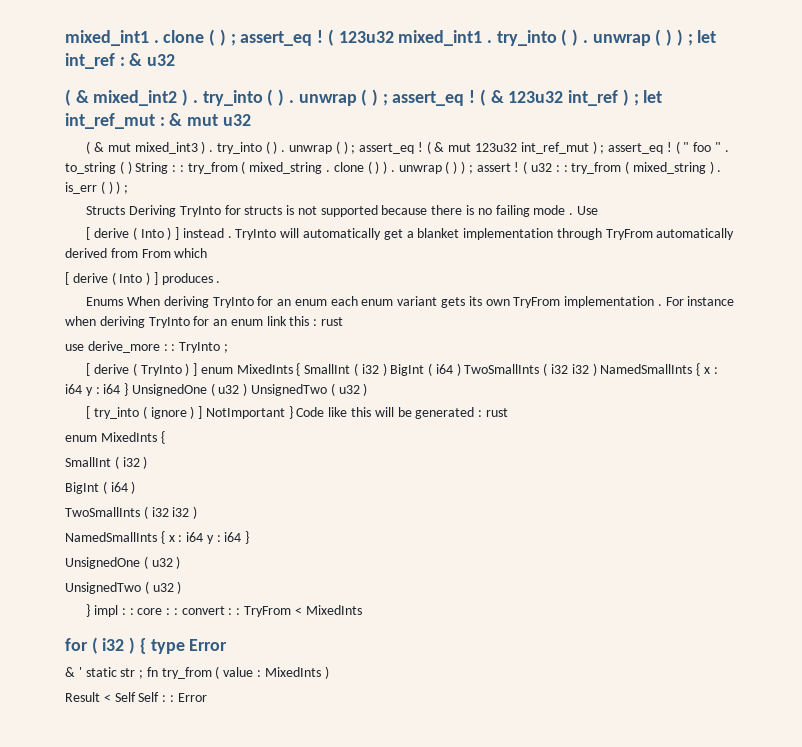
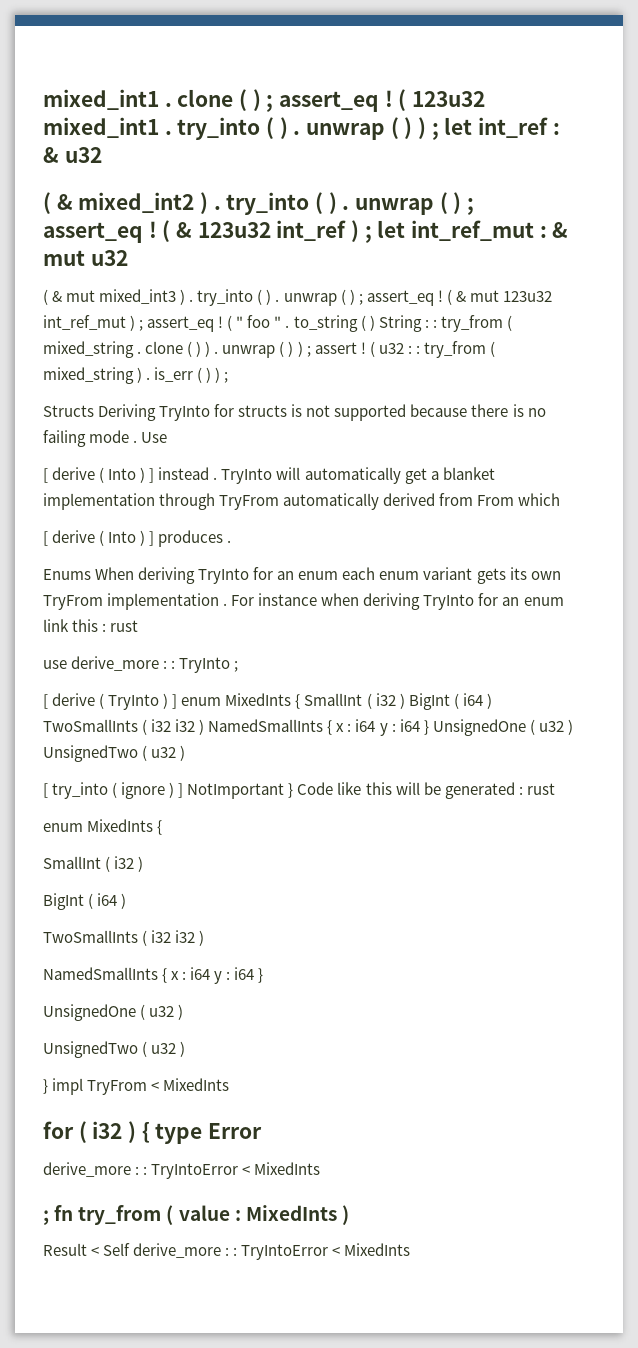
[121,606,241,615] : : core : : convert : : -> (84, 1086) none
[65,667,136,677] & ' static str -> [43,1162,321,1179] derive_more : : TryIntoError < MixedInts //
[138,692,207,702] Self : : Error -> [133,1243,411,1260] derive_more : : TryIntoError < MixedInts

